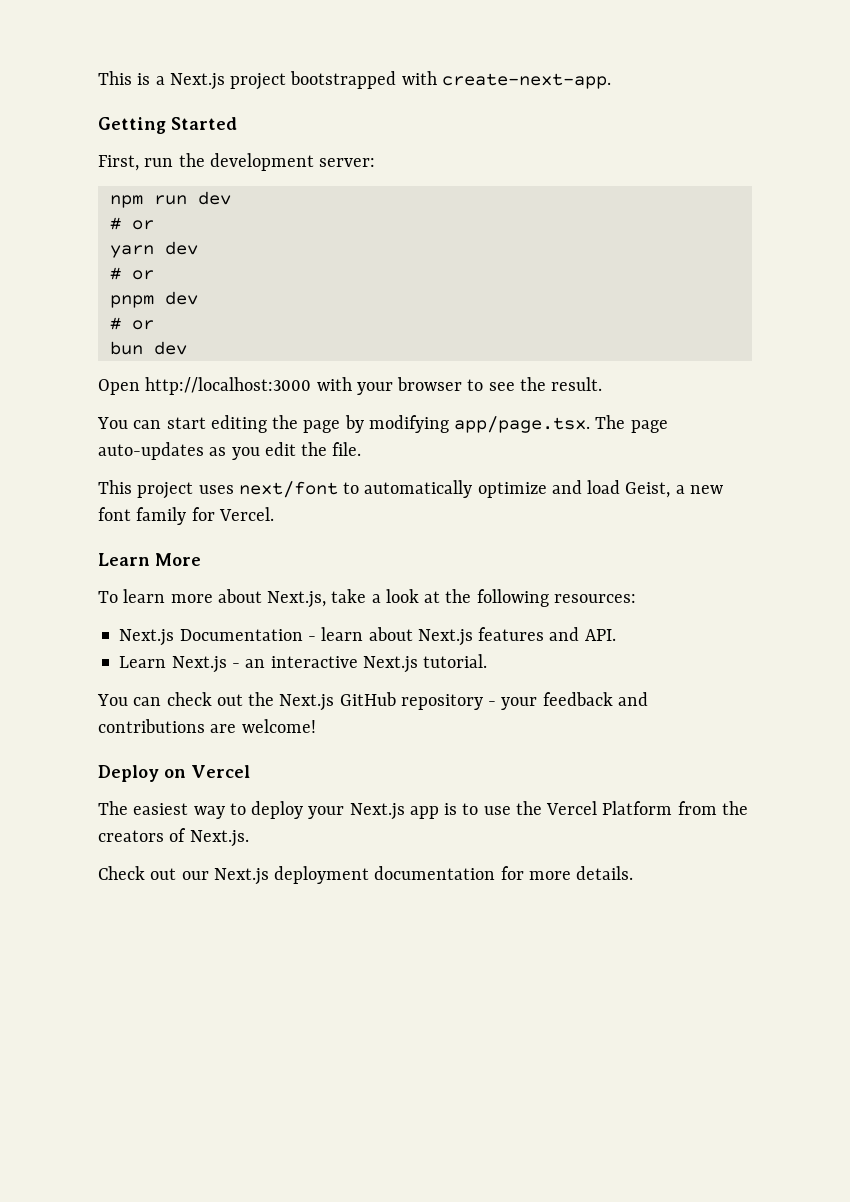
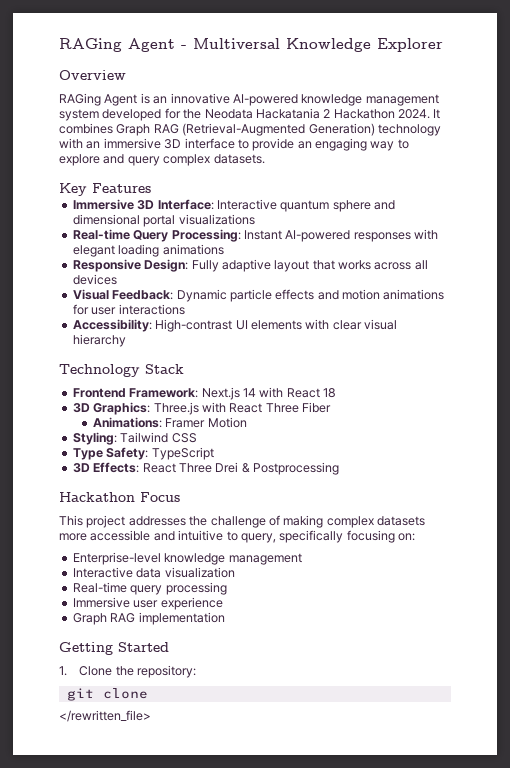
[98,71,611,90] [98,117,237,134] [98,153,376,171] [109,191,231,208] [109,217,154,230] [109,241,198,258] [109,267,154,280] [109,291,198,308] [109,317,154,330] [109,341,187,355] [98,377,603,395] [97,415,668,433] [98,442,362,460] [98,480,723,499] [98,507,274,525] [98,553,201,566] [98,589,636,608] [119,627,616,646] [119,654,488,673] [97,692,648,711] [98,719,316,733] [98,765,250,782] [98,801,748,820] [98,828,249,847] [98,866,634,885] This is a Next.js project bootstrapped with create-next-app. // Getting Started // First, run the development server: // npm run dev // # or // yarn dev // # or // pnpm dev // # or // bun dev // Open http://localhost:3000 with your browser to see the result. // You can start editing the page by modifying app/page.tsx. The page auto-updates as you edit the file. // This project uses next/font to automatically optimize and load Geist, a new font family for Vercel. // Learn More // To learn more about Next.js, take a look at the following resources: // Next.js Documentation - learn about Next.js features and API. // Learn Next.js - an interactive Next.js tutorial. // You can check out the Next.js GitHub repository - your feedback and contributions are welcome! // Deploy on Vercel // The easiest way to deploy your Next.js app is to use the Vercel Platform from the creators of Next.js. // Check out our Next.js deployment documentation for more details. -> [59,38,443,52] [59,70,126,80] [59,93,439,106] [59,108,441,121] [59,123,441,136] [59,138,409,151] [59,154,265,166] [59,183,151,196] [72,199,395,212] [72,214,255,227] [72,229,438,242] [72,244,224,257] [72,259,428,272] [72,274,117,285] [72,289,445,302] [72,304,185,315] [72,319,397,332] [72,334,126,347] [59,364,184,377] [72,387,336,400] [72,402,331,415] [92,417,247,428] [72,432,197,445] [72,447,214,460] [72,462,339,475] [59,492,180,502] [59,515,425,528] [59,530,415,543] [72,552,302,565] [72,567,235,578] [72,582,227,595] [72,597,223,610] [72,612,225,625] [59,642,169,655] [59,665,196,678] [66,688,148,701] [59,710,151,722] RAGing Agent - Multiversal Knowledge Explorer // Overview // RAGing Agent is an innovative AI-powered knowledge management system developed for the Neodata Hackatania 2 Hackathon 2024. It combines Graph RAG (Retrieval-Augmented Generation) technology with an immersive 3D interface to provide an engaging way to explore and query complex datasets. // Key Features // Immersive 3D Interface: Interactive quantum sphere and dimensional portal visualizations // Real-time Query Processing: Instant AI-powered responses with elegant loading animations // Responsive Design: Fully adaptive layout that works across all devices // Visual Feedback: Dynamic particle effects and motion animations for user interactions // Accessibility: High-contrast UI elements with clear visual hierarchy // Technology Stack // Frontend Framework: Next.js 14 with React 18 // 3D Graphics: Three.js with React Three Fiber // Animations: Framer Motion // Styling: Tailwind CSS // Type Safety: TypeScript // 3D Effects: React Three Drei & Postprocessing // Hackathon Focus // This project addresses the challenge of making complex datasets more accessible and intuitive to query, specifically focusing on: // Enterprise-level knowledge management // Interactive data visualization // Real-time query processing // Immersive user experience // Graph RAG implementation // Getting Started // 1. Clone the repository: // git clone // </rewritten_file>

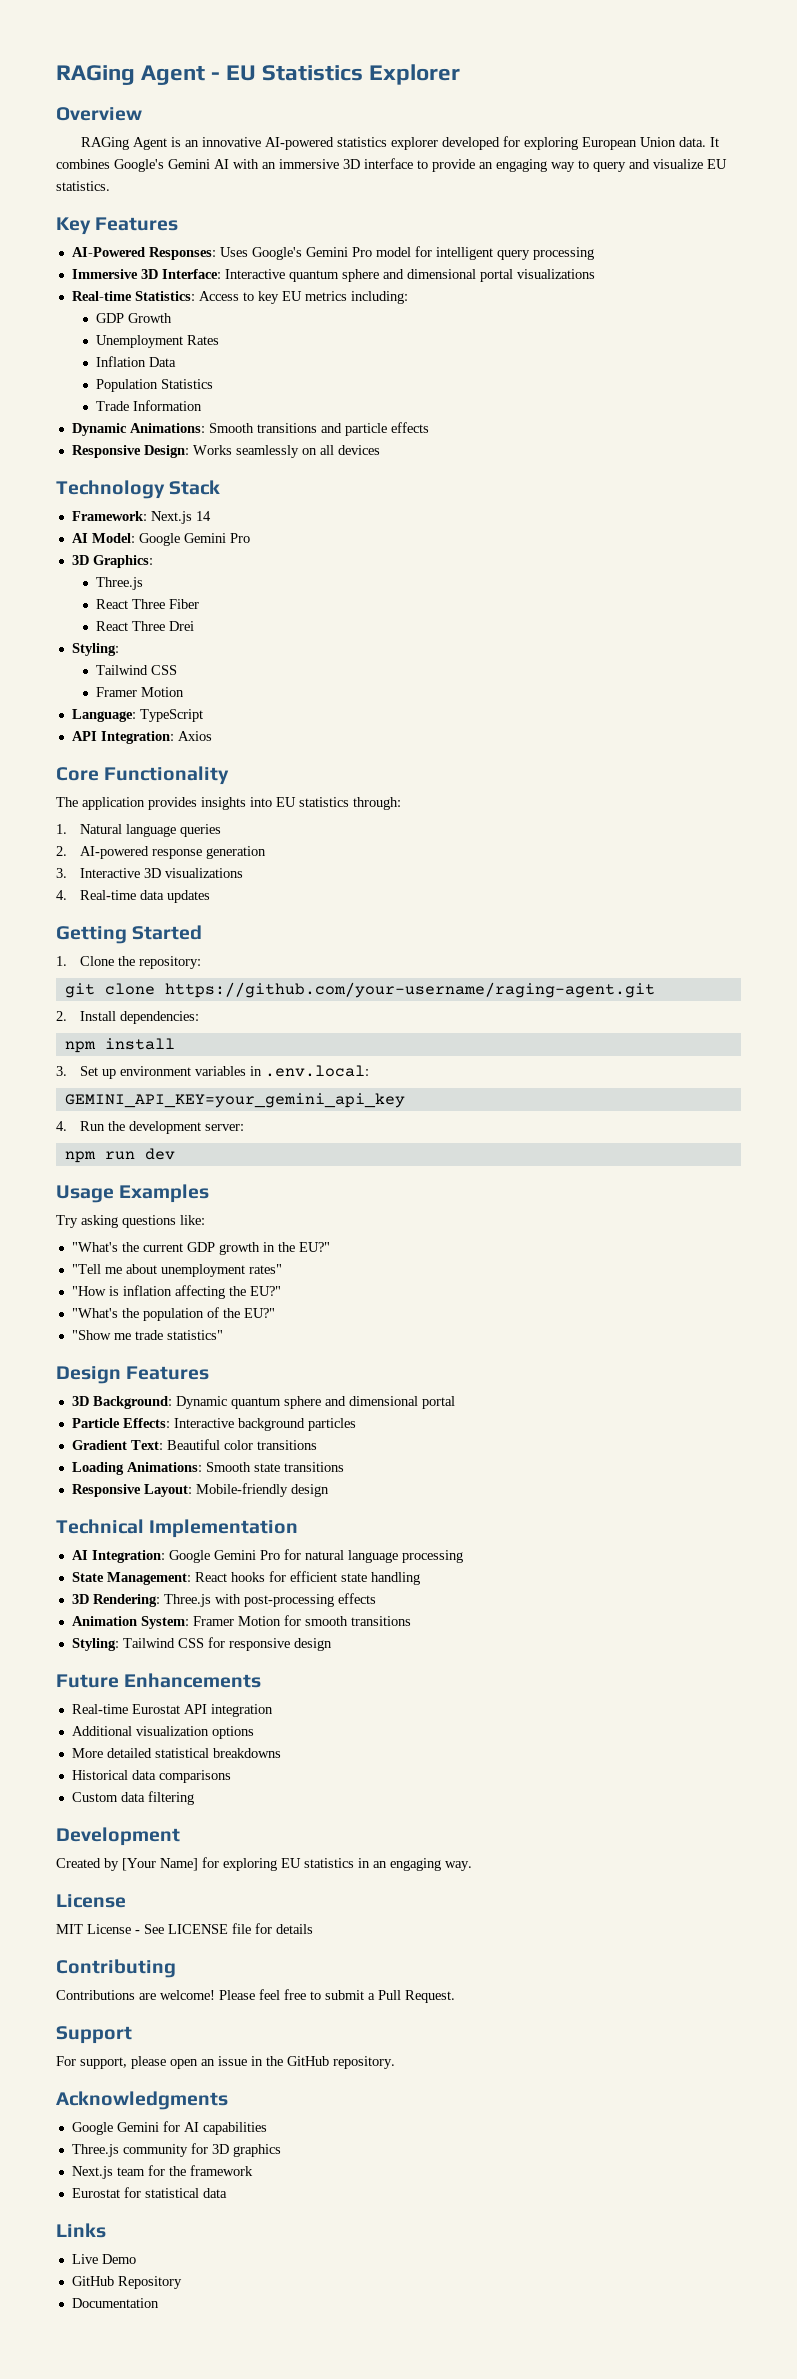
[193,38,371,52] Multiversal Knowledge -> [226,65,364,81] EU Statistics
[301,94,439,106] [59,108,441,121] [59,123,441,136] knowledge management system developed for the Neodata Hackatania 2 Hackathon 2024. It combines Graph RAG (Retrieval-Augmented Generation) technology -> [337,136,720,150] [56,159,229,172] statistics explorer developed for exploring European Union data. It combines Google's Gemini AI
[59,154,265,166] [59,183,151,196] explore and query complex datasets. // Key Features -> [593,159,727,172] [56,181,110,191] [56,217,179,235] [71,246,594,260] query and visualize EU statistics. // Key Features // AI-Powered Responses: Uses Google's Gemini Pro model for intelligent query processing
[133,229,438,242] [72,244,224,257] [72,259,428,272] [72,274,117,285] [72,289,445,302] [72,304,185,315] [72,319,397,332] [72,334,126,347] Query Processing: Instant AI-powered responses with elegant loading animations // Responsive Design: Fully adaptive layout that works across all devices // Visual Feedback: Dynamic particle effects and motion animations for user interactions // Accessibility: High-contrast UI elements with clear visual hierarchy -> [134,291,408,304] [95,313,172,323] [95,335,219,348] [95,356,176,367] [95,379,213,392] [95,400,202,411] [71,422,429,436] [71,445,380,458] Statistics: Access to key EU metrics including: // GDP Growth // Unemployment Rates // Inflation Data // Population Statistics // Trade Information // Dynamic Animations: Smooth transitions and particle effects // Responsive Design: Works seamlessly on all devices
[72,388,126,398] Frontend -> (221, 487) none
[259,387,336,398] with React 18 -> [71,533,250,546] // AI Model: Google Gemini Pro
[153,402,226,415] Three.js with -> [95,577,143,590] // Three.js //
[92,417,247,428] [72,432,197,445] [72,447,214,460] [72,462,339,475] [59,492,180,502] [59,515,425,528] [59,530,415,543] [72,552,302,565] [72,567,235,578] [72,582,227,595] [72,597,223,610] [72,612,225,625] Animations: Framer Motion // Styling: Tailwind CSS // Type Safety: TypeScript // 3D Effects: React Three Drei & Postprocessing // Hackathon Focus // This project addresses the challenge of making complex datasets more accessible and intuitive to query, specifically focusing on: // Enterprise-level knowledge management // Interactive data visualization // Real-time query processing // Immersive user experience // Graph RAG implementation -> [95,621,194,631] [71,643,119,656] [95,665,177,675] [95,687,184,697] [71,709,203,722] [71,731,212,744] [56,766,230,785] [56,797,401,810] [56,824,221,837] [56,846,266,859] [56,868,243,878] [56,890,210,903] React Three Drei // Styling: // Tailwind CSS // Framer Motion // Language: TypeScript // API Integration: Axios // Core Functionality // The application provides insights into EU statistics through: // 1. Natural language queries // 2. AI-powered response generation // 3. Interactive 3D visualizations // 4. Real-time data updates
[59,710,151,722] // </rewritten_file> -> [164,982,655,998] [56,1011,199,1024] [64,1038,175,1053] [56,1065,369,1079] [64,1093,405,1108] [56,1121,244,1134] [64,1148,175,1163] [56,1184,210,1203] [56,1215,205,1228] [71,1242,330,1255] [71,1264,282,1277] [71,1285,281,1299] [71,1307,275,1321] [71,1330,223,1340] [56,1366,210,1384] [71,1396,455,1409] [71,1418,356,1431] [71,1439,317,1450] [71,1462,344,1475] [71,1483,329,1497] [56,1519,299,1538] [71,1549,463,1563] [71,1571,420,1585] [71,1593,376,1607] [71,1615,411,1629] [71,1637,332,1651] [56,1673,262,1688] [71,1704,273,1717] [71,1726,254,1739] [71,1748,281,1758] [71,1770,231,1783] [71,1791,194,1805] [56,1827,180,1846] [56,1857,472,1871] [56,1894,126,1908] [56,1923,313,1934] [56,1959,176,1978] [56,1989,455,2003] [56,2026,132,2044] [56,2056,395,2069] [56,2091,228,2110] [71,2121,267,2135] [71,2143,281,2157] [71,2165,253,2179] [71,2187,227,2198] [56,2223,106,2238] [71,2254,136,2264] [71,2276,182,2289] [71,2298,159,2308] https://github.com/your-username/raging-agent.git // 2. Install dependencies: // npm install // 3. Set up environment variables in .env.local: // GEMINI_API_KEY=your_gemini_api_key // 4. Run the development server: // npm run dev // Usage Examples // Try asking questions like: // "What's the current GDP growth in the EU?" // "Tell me about unemployment rates" // "How is inflation affecting the EU?" // "What's the population of the EU?" // "Show me trade statistics" // Design Features // 3D Background: Dynamic quantum sphere and dimensional portal // Particle Effects: Interactive background particles // Gradient Text: Beautiful color transitions // Loading Animations: Smooth state transitions // Responsive Layout: Mobile-friendly design // Technical Implementation // AI Integration: Google Gemini Pro for natural language processing // State Management: React hooks for efficient state handling // 3D Rendering: Three.js with post-processing effects // Animation System: Framer Motion for smooth transitions // Styling: Tailwind CSS for responsive design // Future Enhancements // Real-time Eurostat API integration // Additional visualization options // More detailed statistical breakdowns // Historical data comparisons // Custom data filtering // Development // Created by [Your Name] for exploring EU statistics in an engaging way. // License // MIT License - See LICENSE file for details // Contributing // Contributions are welcome! Please feel free to submit a Pull Request. // Support // For support, please open an issue in the GitHub repository. // Acknowledgments // Google Gemini for AI capabilities // Three.js community for 3D graphics // Next.js team for the framework // Eurostat for statistical data // Links // Live Demo // GitHub Repository // Documentation

